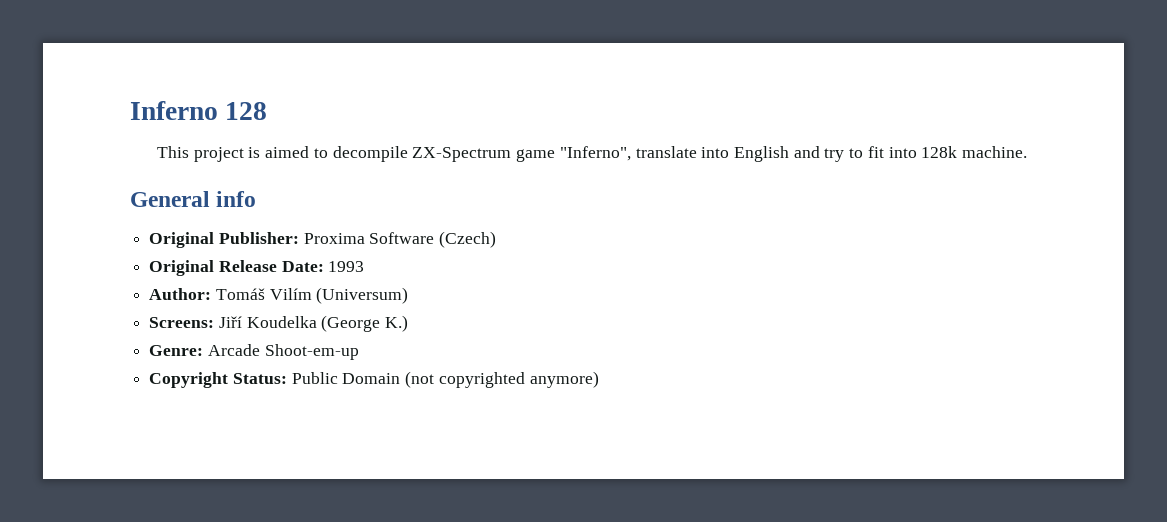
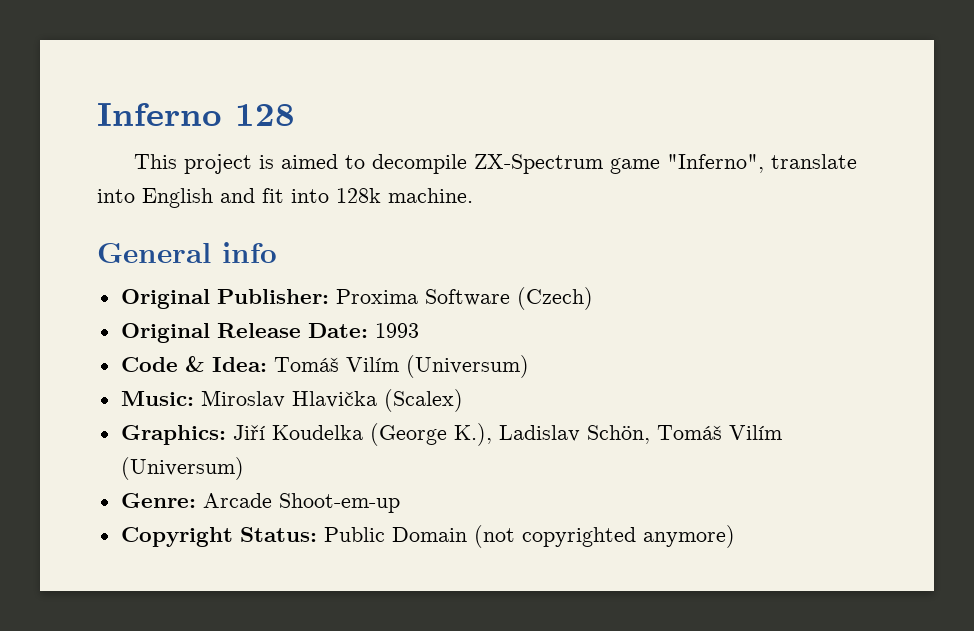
[824,148,864,162] try to -> (255, 195) none
[149,287,409,304] [149,315,409,332] Author: Tomáš Vilím (Universum) // Screens: Jiří Koudelka (George K.) -> [120,355,529,378] [120,389,463,412] [120,423,782,446] [120,457,244,480] Code & Idea: Tomáš Vilím (Universum) // Music: Miroslav Hlavička (Scalex) // Graphics: Jiří Koudelka (George K.), Ladislav Schön, Tomáš Vilím (Universum)

